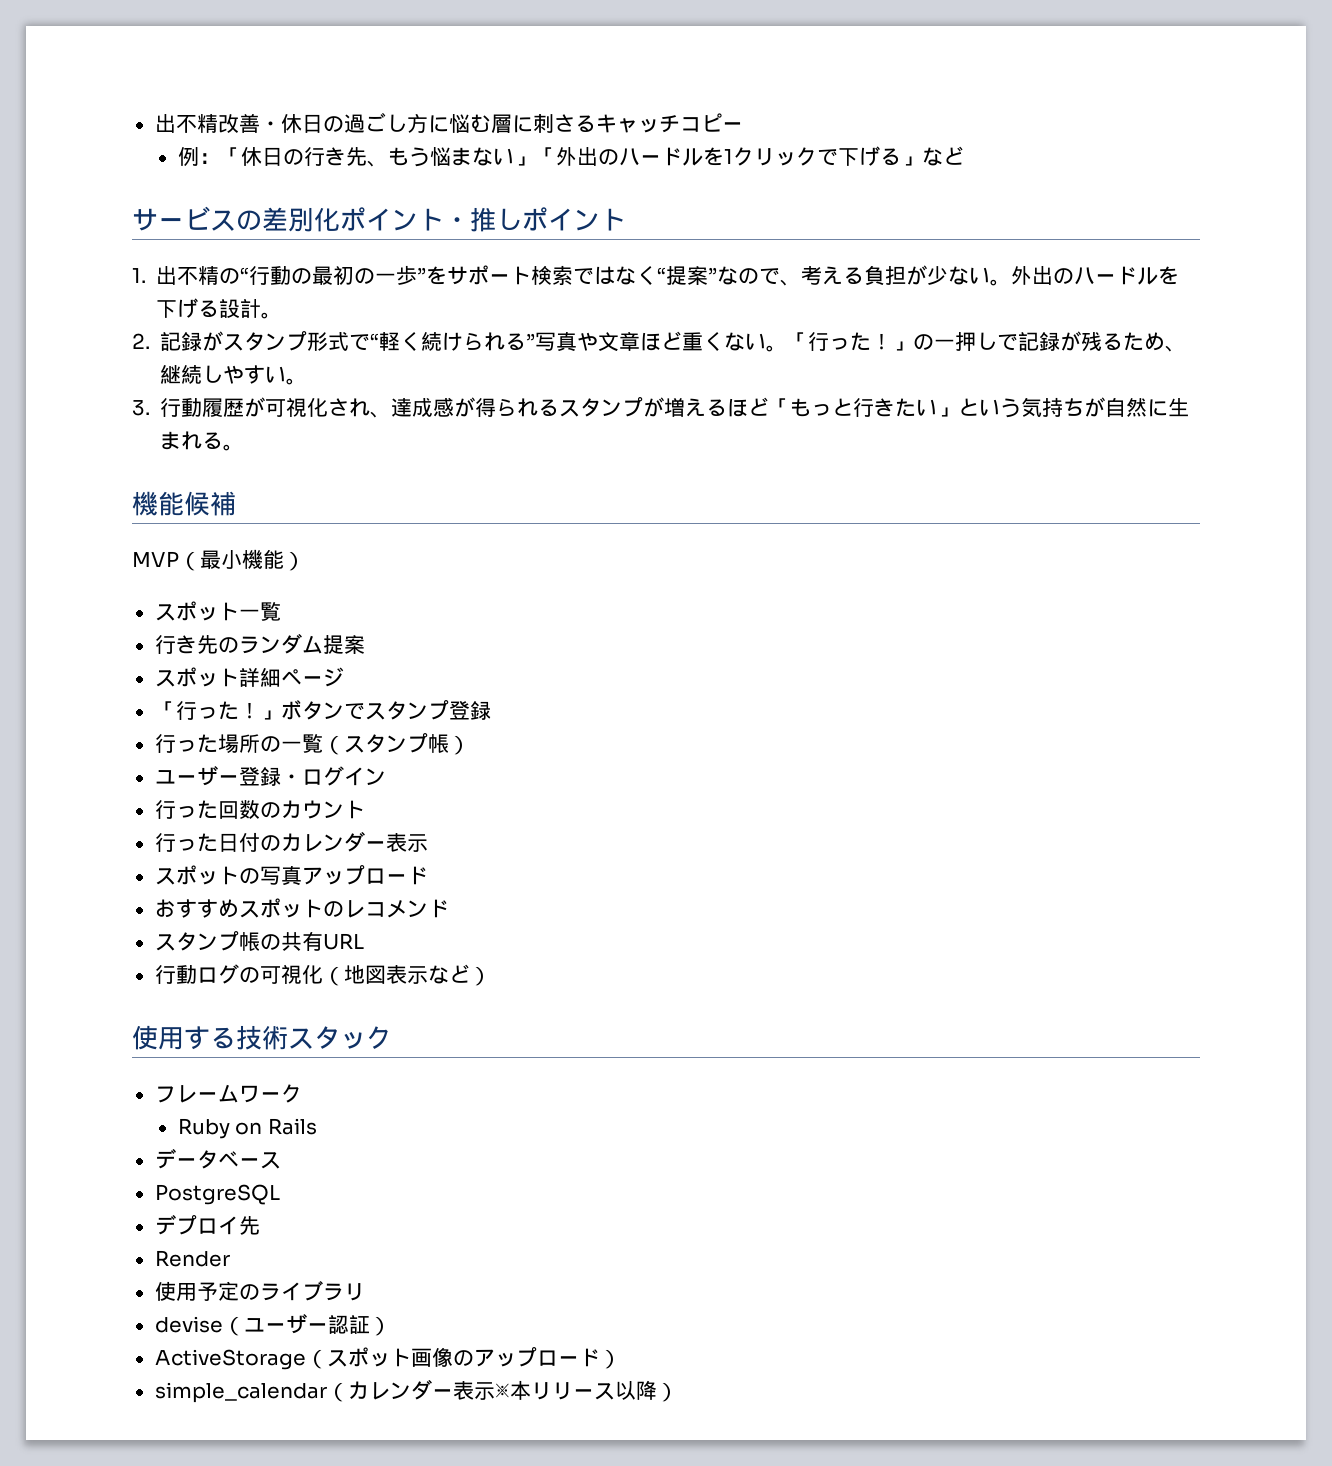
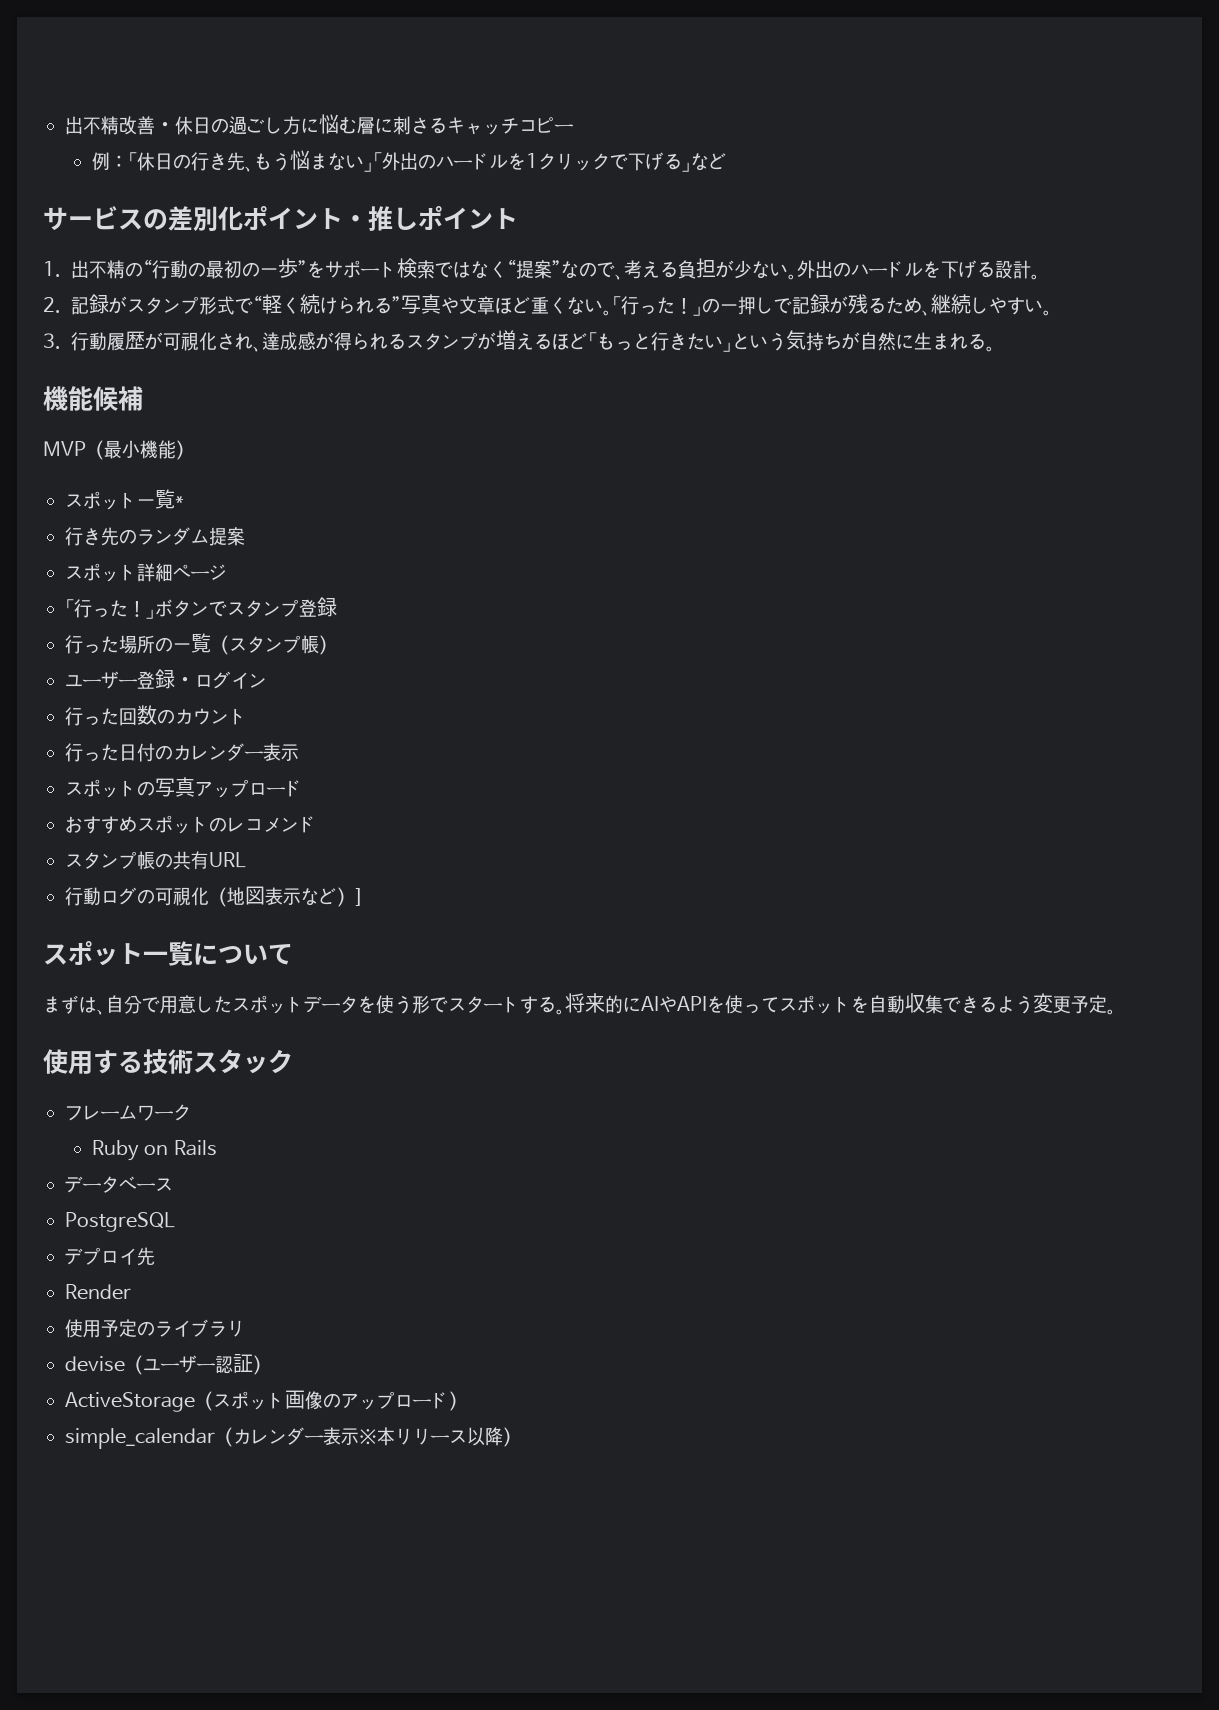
(281, 611) none -> [175,496,184,507] *
(491, 976) none -> [355,888,364,906] [43,941,293,966] [43,993,1116,1015] ] // スポット一覧について // まずは、自分で用意したスポットデータを使う形でスタートする。将来的にAIやAPIを使ってスポットを自動収集できるよう変更予定。

